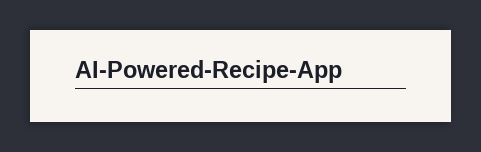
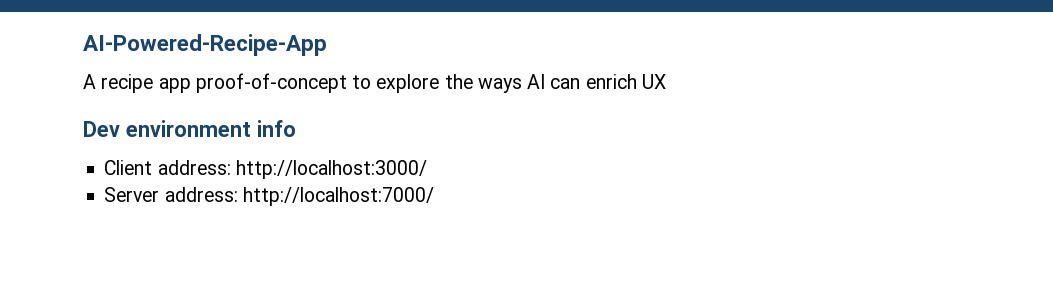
(342, 71) none -> [83,73,666,93] [83,120,296,137] [104,160,427,179] [104,187,434,206] // A recipe app proof-of-concept to explore the ways AI can enrich UX // Dev environment info // Client address: http://localhost:3000/ // Server address: http://localhost:7000/

